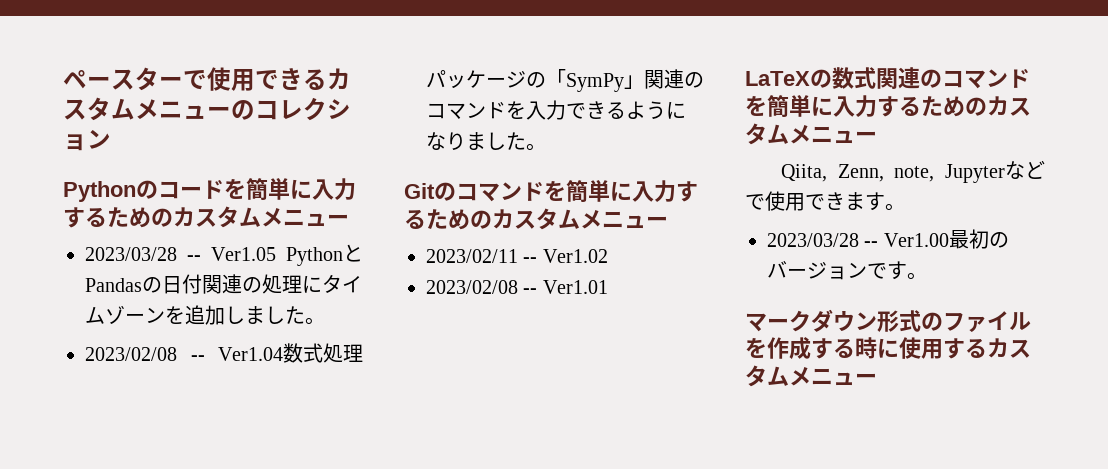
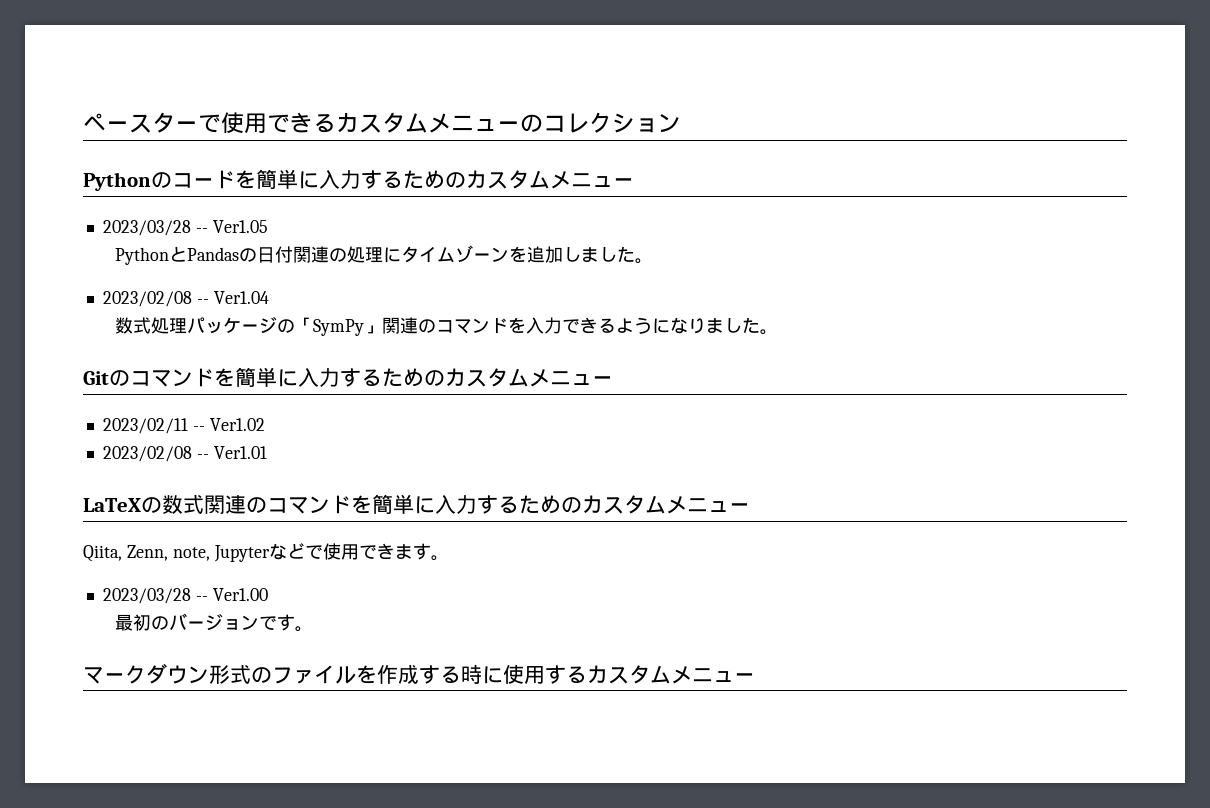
(276, 254) none -> (268, 226) //
(283, 354) none -> (269, 297) //
(949, 240) none -> (268, 594) //

